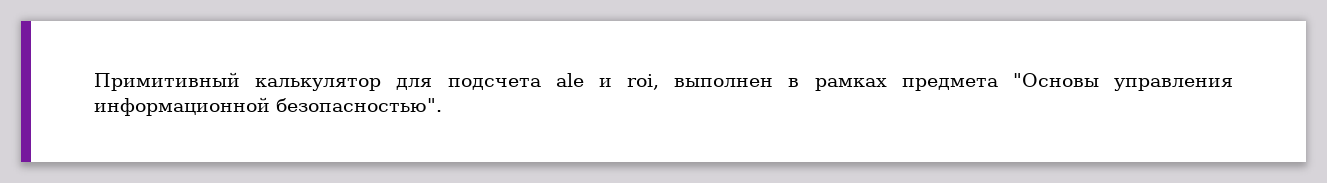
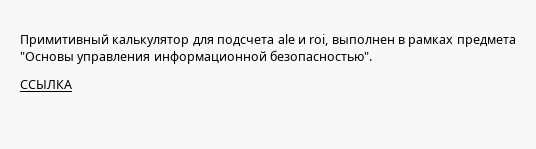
(442, 105) none -> [20,80,72,89] // ССЫЛКА

